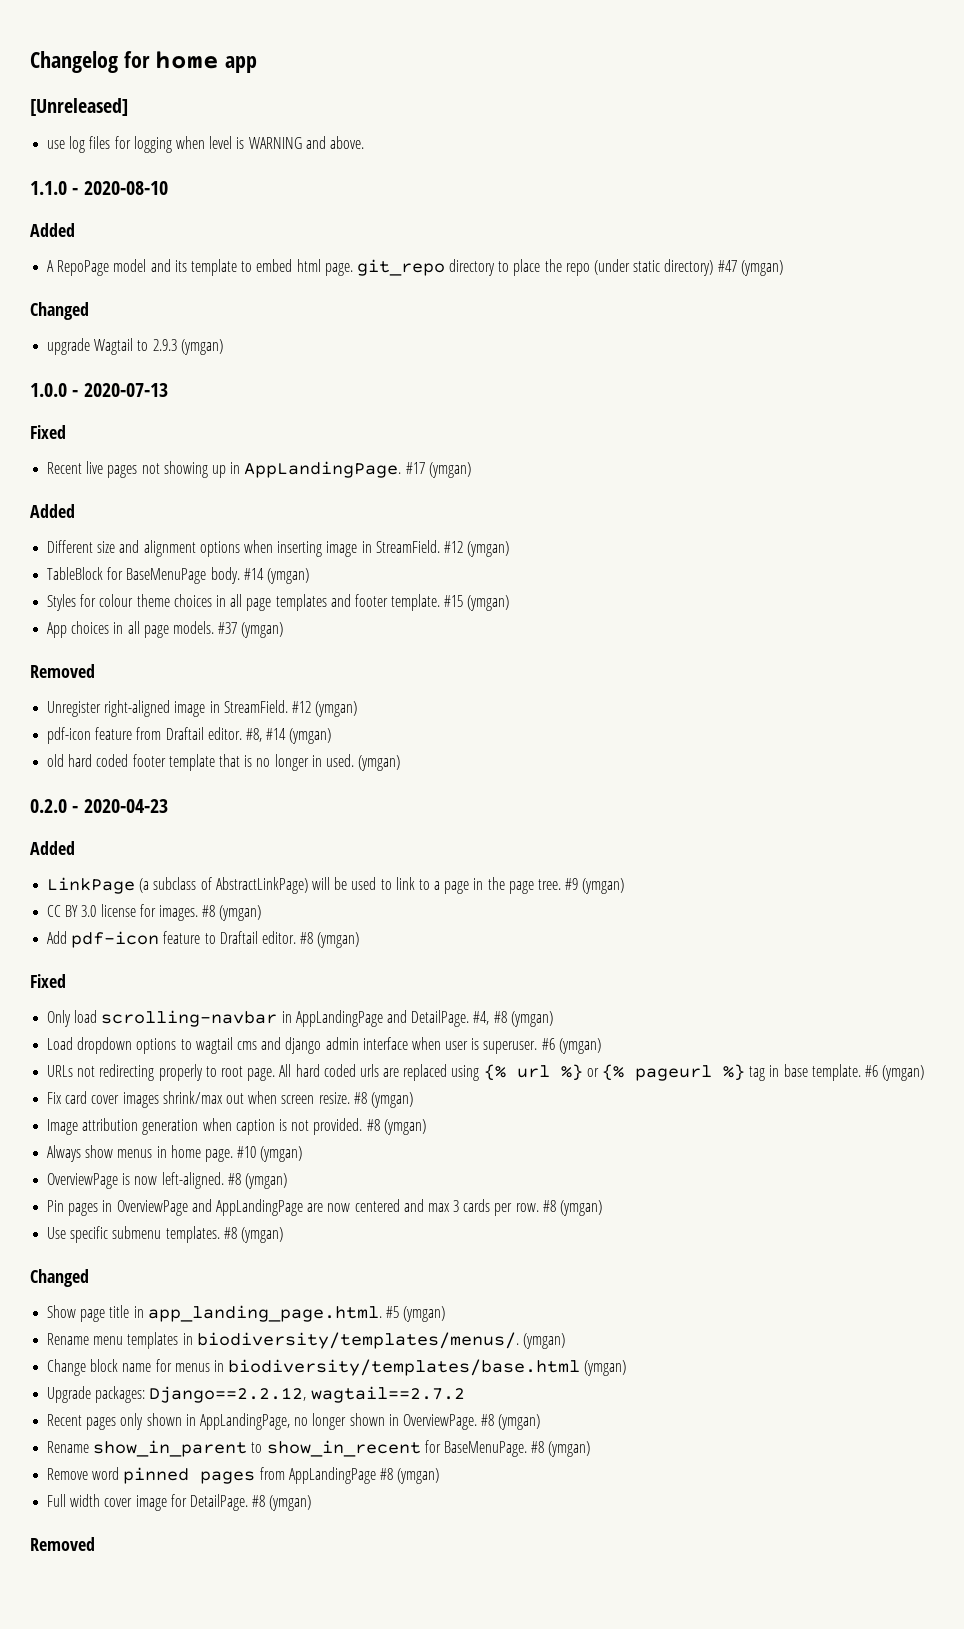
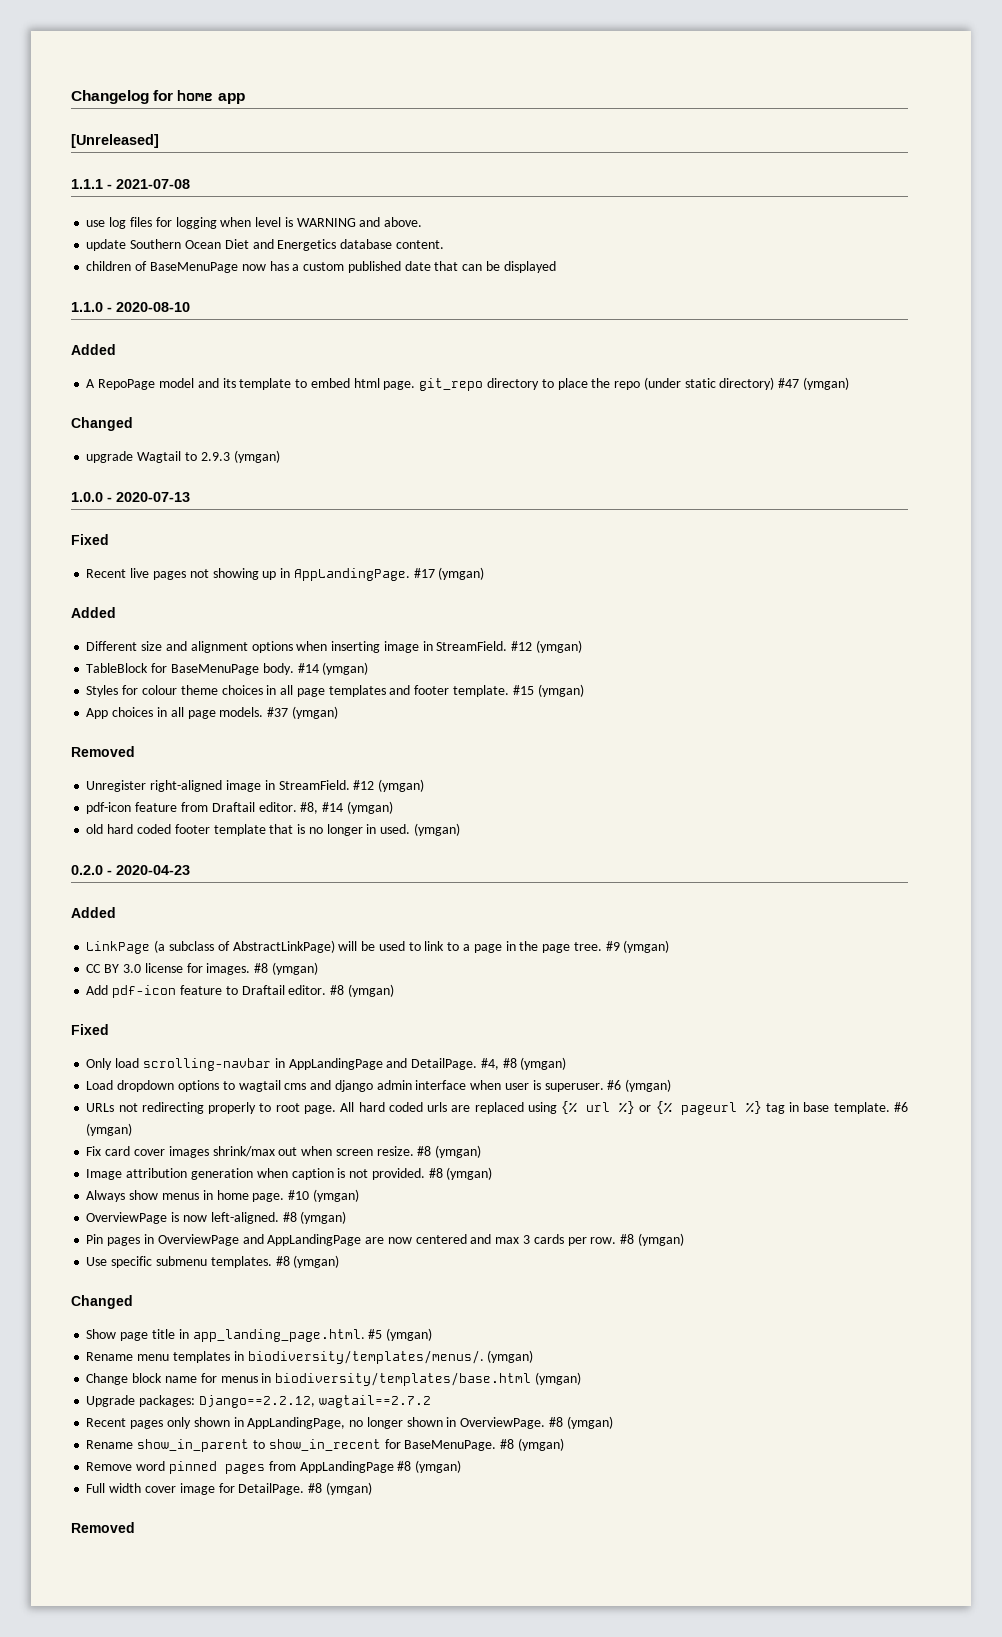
(128, 107) none -> [71,179,190,189] // 1.1.1 - 2021-07-08
(364, 142) none -> [86,239,444,251] [86,261,556,273] // update Southern Ocean Diet and Energetics database content. // children of BaseMenuPage now has a custom published date that can be displayed

